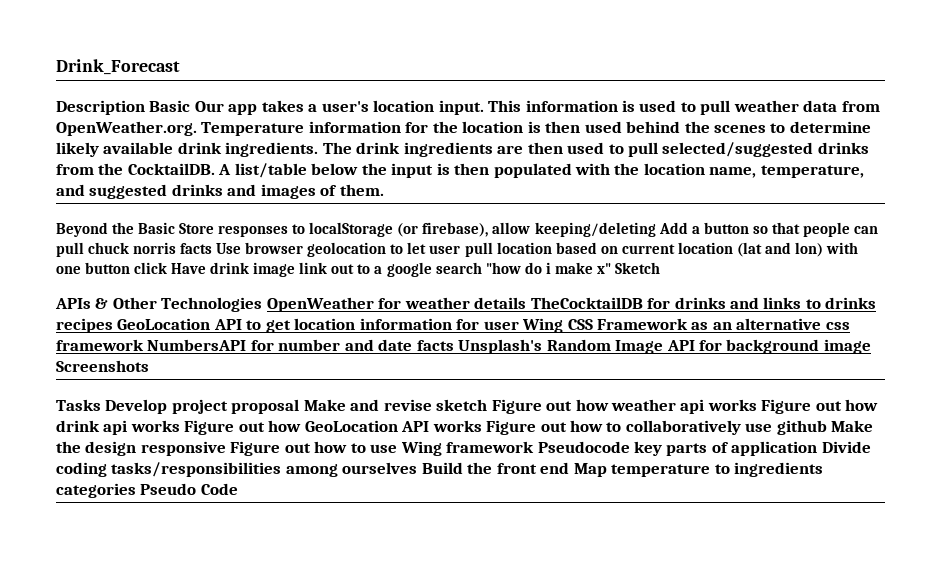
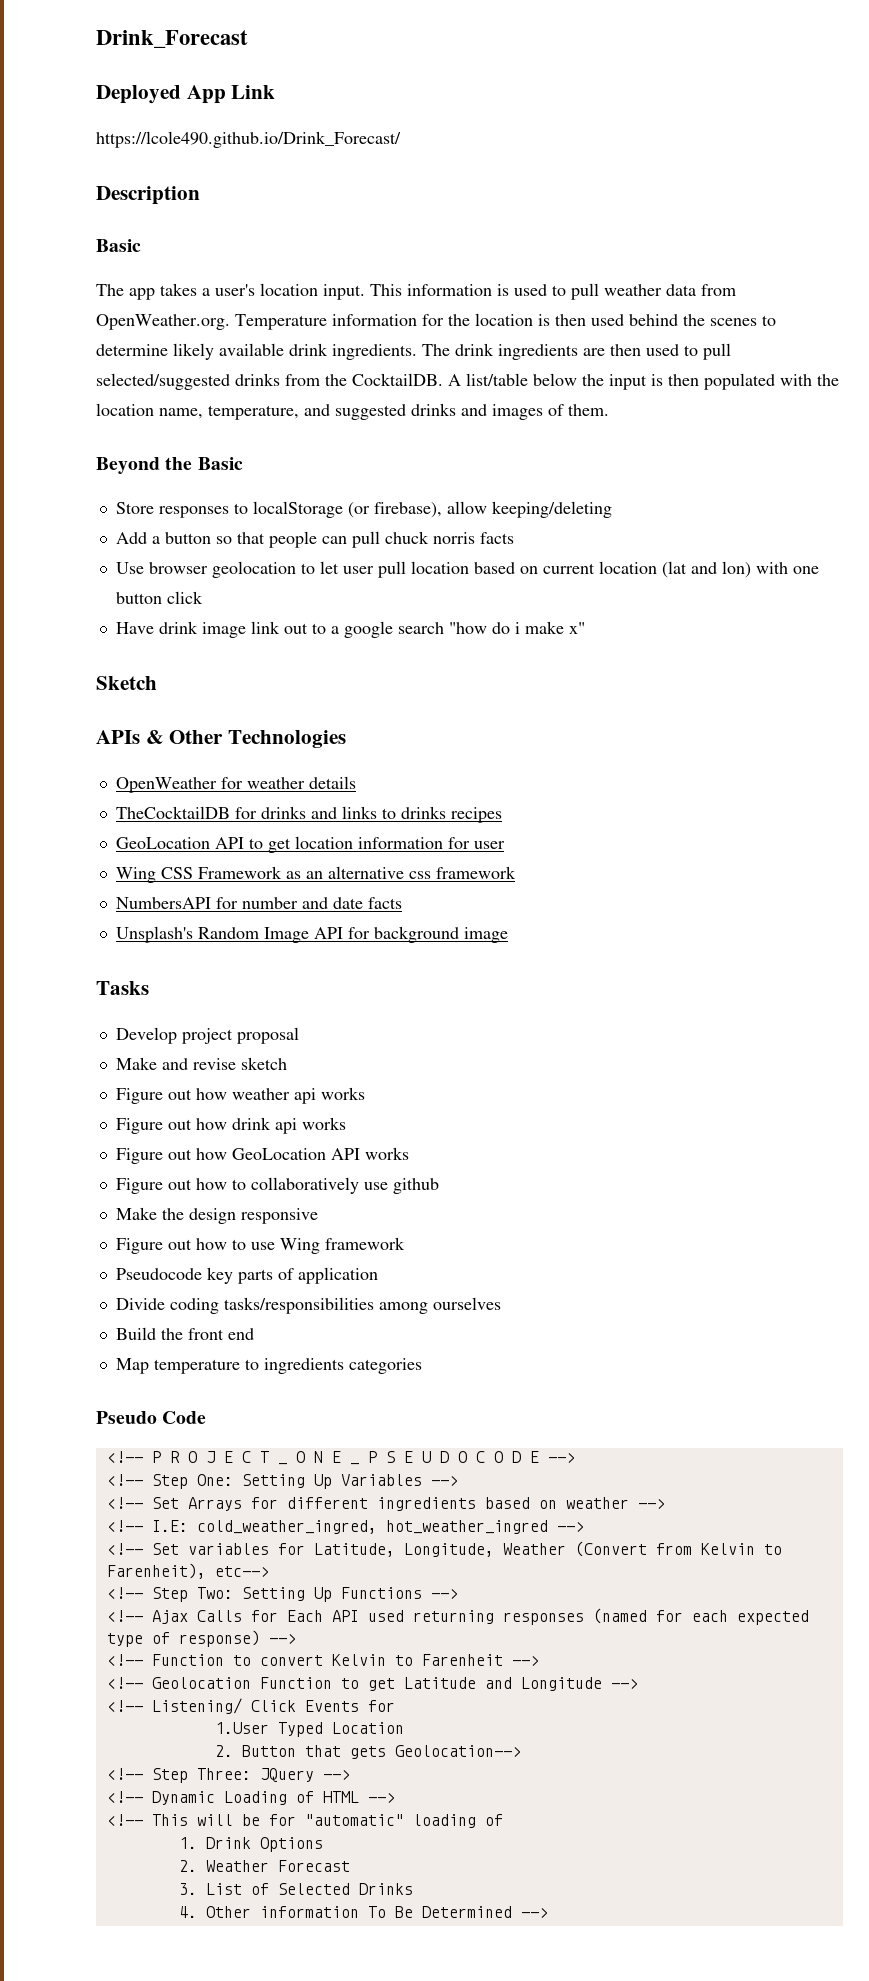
(180, 67) none -> [96,85,276,104] [96,131,401,148] // Deployed App Link // https://lcole490.github.io/Drink_Forecast/
[149,100,224,112] Basic Our -> [96,239,141,252] [96,284,124,296] // Basic // The
(176, 228) none -> (243, 463) //
(656, 229) none -> (612, 509) //
(213, 248) none -> (514, 538) //
(168, 268) none -> (203, 597) //
(611, 268) none -> (585, 628) //
(263, 304) none -> (347, 739) //
(527, 303) none -> (356, 782) //
(113, 325) none -> (502, 815) //
(519, 325) none -> (505, 845) //
(144, 345) none -> (516, 872) //
(454, 345) none -> (402, 903) //
[56,360,149,372] Screenshots -> (508, 935) none
(101, 405) none -> (149, 988) //
(300, 406) none -> (299, 1035) //
(488, 405) none -> (287, 1063) //
(757, 405) none -> (365, 1093) //
(180, 426) none -> (346, 1123) //
(482, 426) none -> (409, 1153) //
(827, 427) none -> (439, 1186) //
(226, 448) none -> (318, 1216) //
(535, 447) none -> (405, 1243) //
(818, 448) none -> (378, 1275) //
(418, 468) none -> (501, 1303) //
(570, 468) none -> (254, 1334) //
(136, 490) none -> (422, 1366) //
(238, 489) none -> [106,1451,269,1463] [277,1463,287,1465] [295,1451,341,1463] [349,1463,359,1465] [367,1451,575,1463] [106,1474,458,1489] [106,1497,665,1511] [106,1520,584,1534] [106,1541,782,1557] [106,1563,269,1579] [106,1587,458,1602] [106,1608,809,1625] [106,1630,296,1647] [106,1654,539,1666] [106,1677,638,1691] [106,1698,395,1714] [214,1722,404,1737] [214,1745,521,1759] [106,1768,350,1783] [106,1791,395,1805] [106,1814,503,1828] [178,1837,323,1852] [178,1860,350,1872] [178,1883,413,1895] [178,1906,548,1918] // <!-- P R O J E C T _ O N E _ P S E U D O C O D E --> // <!-- Step One: Setting Up Variables --> // <!-- Set Arrays for different ingredients based on weather --> // <!-- I.E: cold_weather_ingred, hot_weather_ingred --> // <!-- Set variables for Latitude, Longitude, Weather (Convert from Kelvin to Farenheit), etc--> // <!-- Step Two: Setting Up Functions --> // <!-- Ajax Calls for Each API used returning responses (named for each expected type of response) --> // <!-- Function to convert Kelvin to Farenheit --> // <!-- Geolocation Function to get Latitude and Longitude --> // <!-- Listening/ Click Events for // 1.User Typed Location // 2. Button that gets Geolocation--> // <!-- Step Three: JQuery --> // <!-- Dynamic Loading of HTML --> // <!-- This will be for "automatic" loading of // 1. Drink Options // 2. Weather Forecast // 3. List of Selected Drinks // 4. Other information To Be Determined -->

